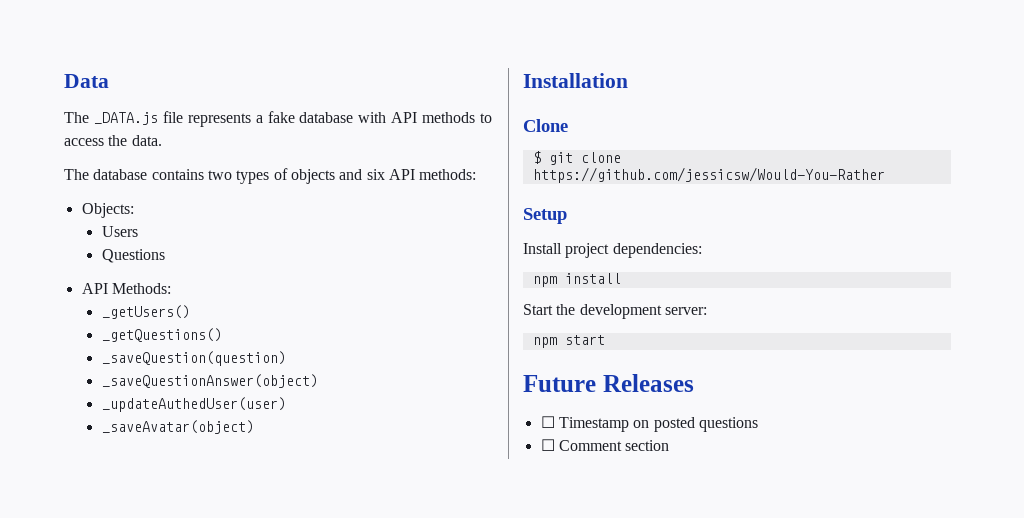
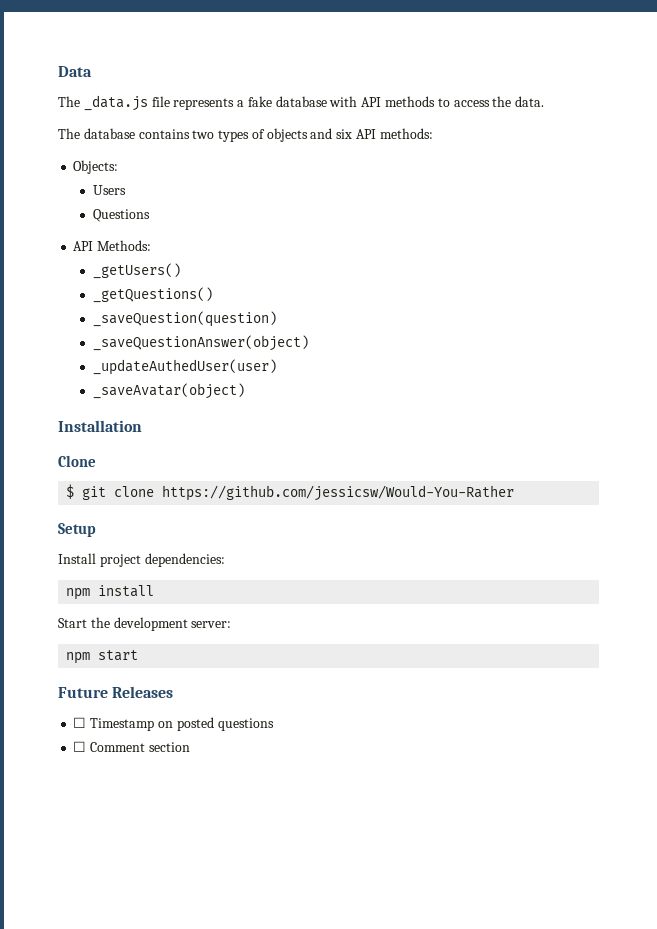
[93,112,158,125] _DATA.js -> [83,95,148,111] _data.js

